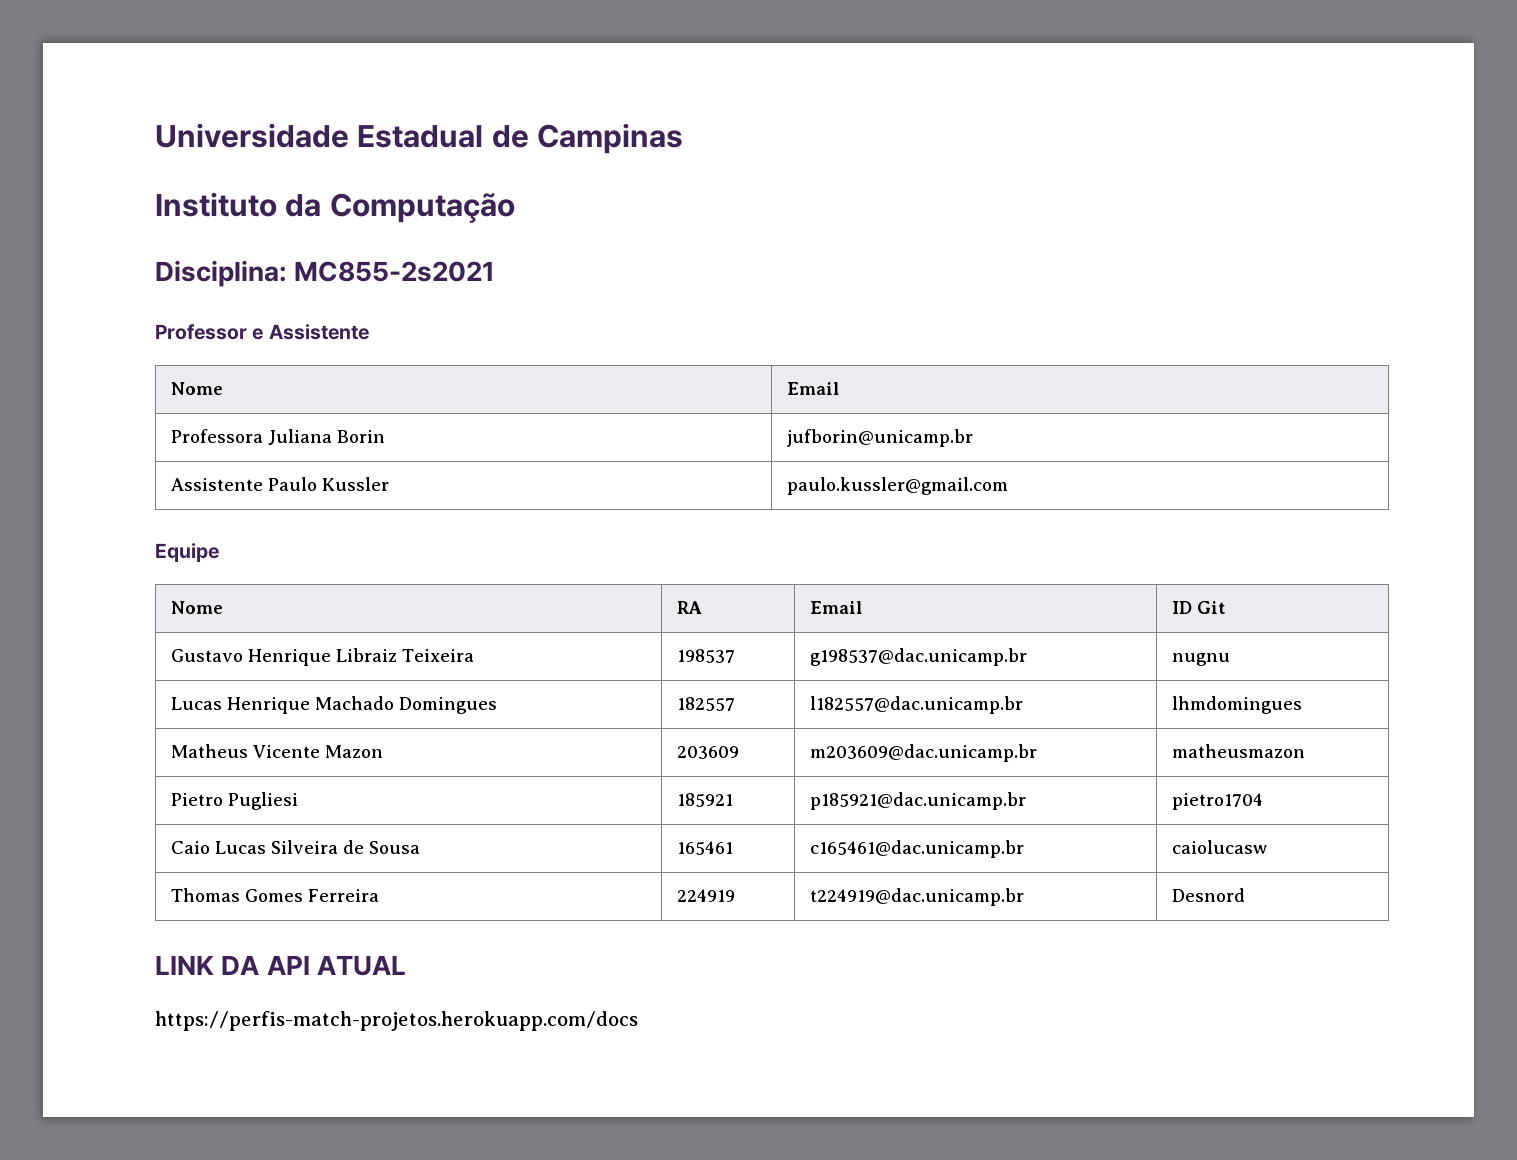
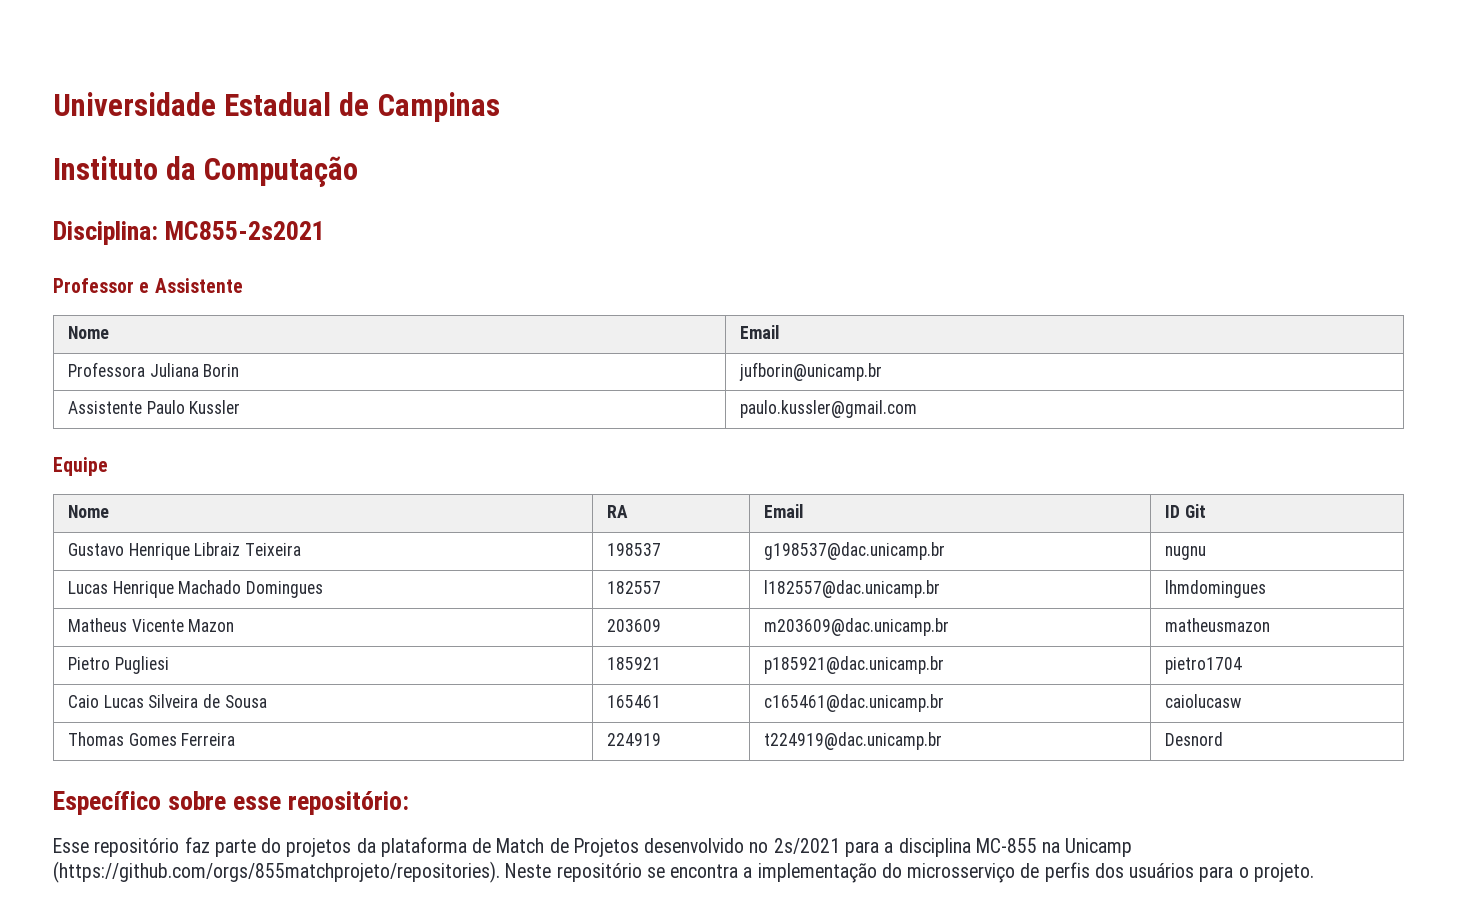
[155,955,406,976] [155,1011,638,1031] LINK DA API ATUAL // https://perfis-match-projetos.herokuapp.com/docs -> [53,791,410,815] [53,837,1133,857] [53,861,1314,883] Específico sobre esse repositório: // Esse repositório faz parte do projetos da plataforma de Match de Projetos desenvolvido no 2s/2021 para a disciplina MC-855 na Unicamp (https://github.com/orgs/855matchprojeto/repositories). Neste repositório se encontra a implementação do microsserviço de perfis dos usuários para o projeto.

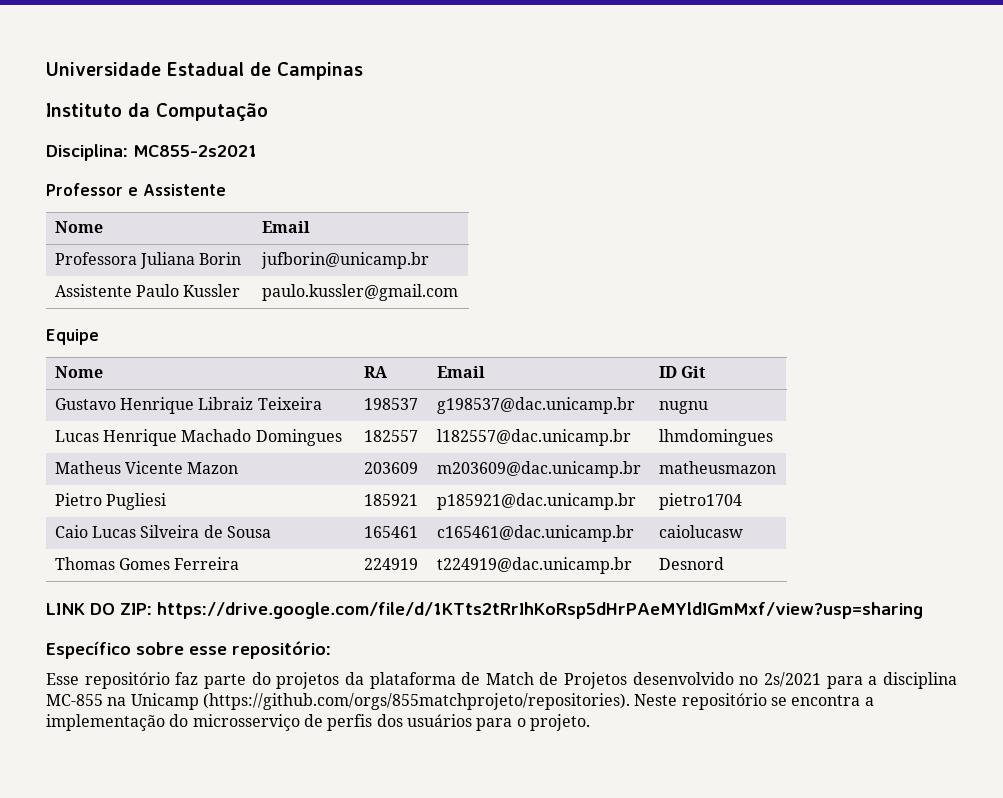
(1223, 739) none -> [46,602,923,619] // LINK DO ZIP: https://drive.google.com/file/d/1KTts2tRrIhKoRsp5dHrPAeMYldIGmMxf/view?usp=sharing

